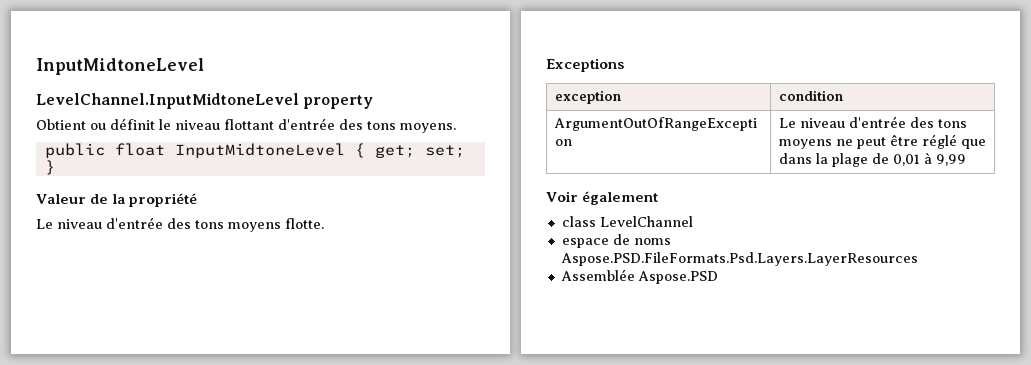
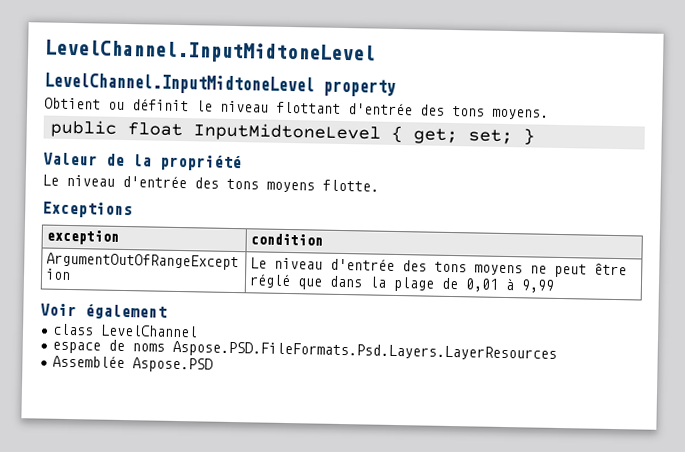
[36,58,204,75] InputMidtoneLevel -> [45,39,376,65] LevelChannel.InputMidtoneLevel

